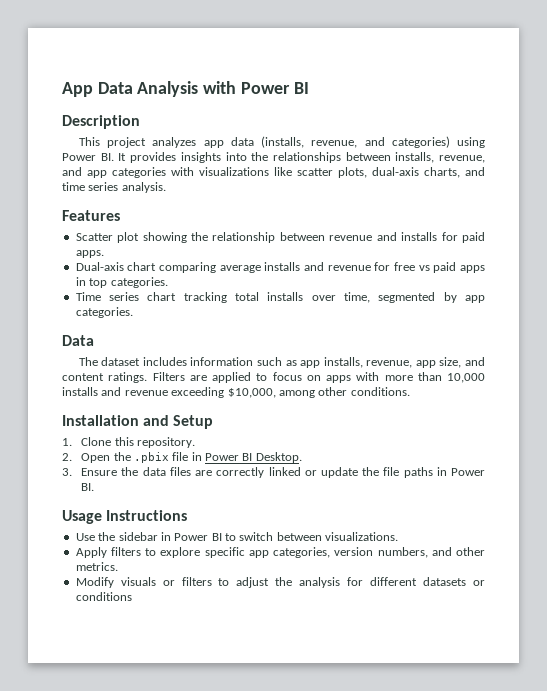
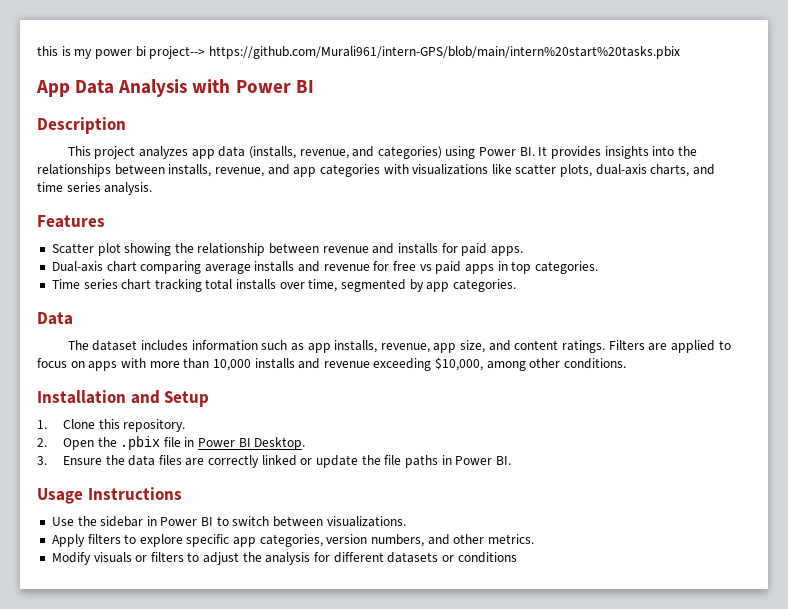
(62, 89) none -> [37,46,680,59] this is my power bi project--> https://github.com/Murali961/intern-GPS/blob/main/intern%20start%20tasks.pbix //

